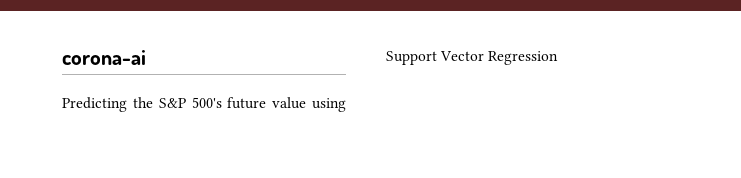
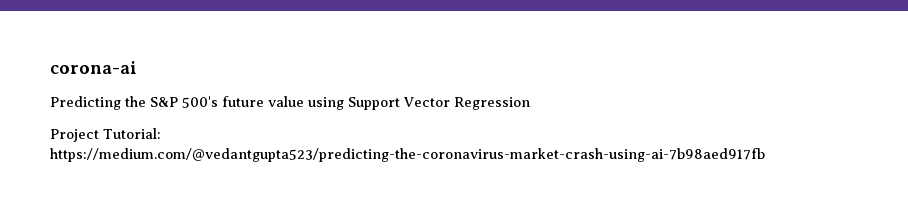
(559, 58) none -> [50,128,161,142] [50,148,765,162] // Project Tutorial: https://medium.com/@vedantgupta523/predicting-the-coronavirus-market-crash-using-ai-7b98aed917fb

